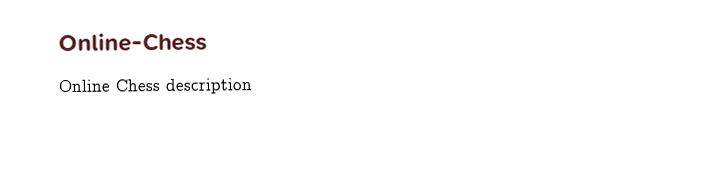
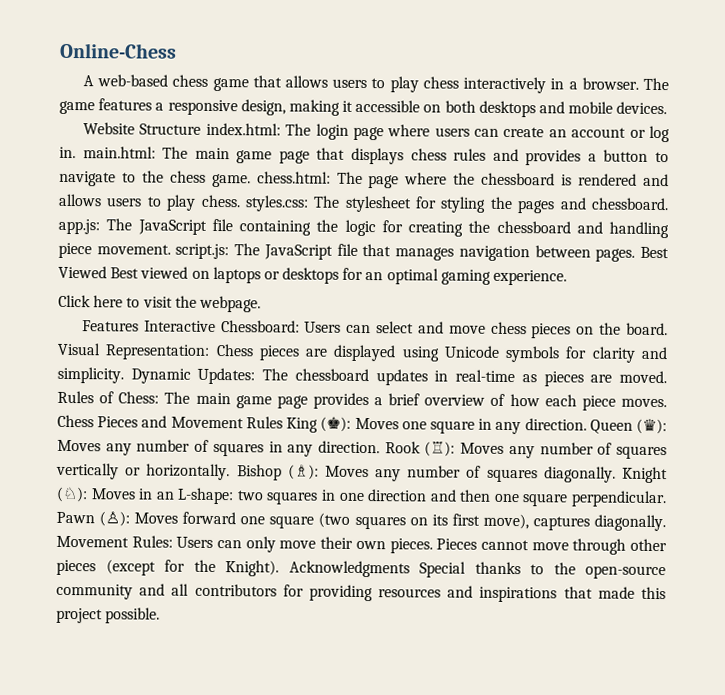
[58,78,253,94] Online Chess description -> [82,74,669,94] [59,98,668,118] [82,122,671,143] [59,146,669,166] [59,170,669,189] [58,193,669,214] [58,218,669,239] [58,242,670,262] [58,265,568,286] [58,294,261,313] [81,320,668,339] [57,342,668,363] [57,366,668,387] [57,390,667,411] [57,414,667,435] [57,439,667,460] [56,462,668,484] [56,486,667,508] [56,511,667,532] [56,535,667,555] [56,559,666,580] [56,583,666,603] [56,607,161,624] A web-based chess game that allows users to play chess interactively in a browser. The game features a responsive design, making it accessible on both desktops and mobile devices. // Website Structure index.html: The login page where users can create an account or log in. main.html: The main game page that displays chess rules and provides a button to navigate to the chess game. chess.html: The page where the chessboard is rendered and allows users to play chess. styles.css: The stylesheet for styling the pages and chessboard. app.js: The JavaScript file containing the logic for creating the chessboard and handling piece movement. script.js: The JavaScript file that manages navigation between pages. Best Viewed Best viewed on laptops or desktops for an optimal gaming experience. // Click here to visit the webpage. // Features Interactive Chessboard: Users can select and move chess pieces on the board. Visual Representation: Chess pieces are displayed using Unicode symbols for clarity and simplicity. Dynamic Updates: The chessboard updates in real-time as pieces are moved. Rules of Chess: The main game page provides a brief overview of how each piece moves. Chess Pieces and Movement Rules King (♚): Moves one square in any direction. Queen (♛): Moves any number of squares in any direction. Rook (♖): Moves any number of squares vertically or horizontally. Bishop (♗): Moves any number of squares diagonally. Knight (♘): Moves in an L-shape: two squares in one direction and then one square perpendicular. Pawn (♙): Moves forward one square (two squares on its first move), captures diagonally. Movement Rules: Users can only move their own pieces. Pieces cannot move through other pieces (except for the Knight). Acknowledgments Special thanks to the open-source community and all contributors for providing resources and inspirations that made this project possible.

